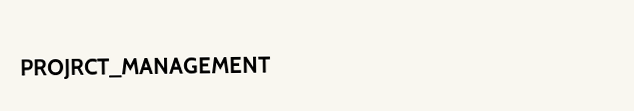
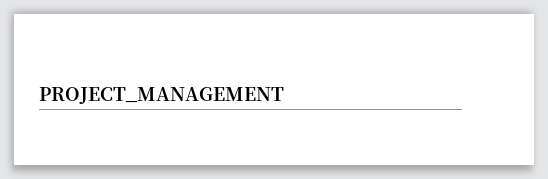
[20,56,271,80] PROJRCT_MANAGEMENT -> [39,87,284,104] PROJECT_MANAGEMENT

